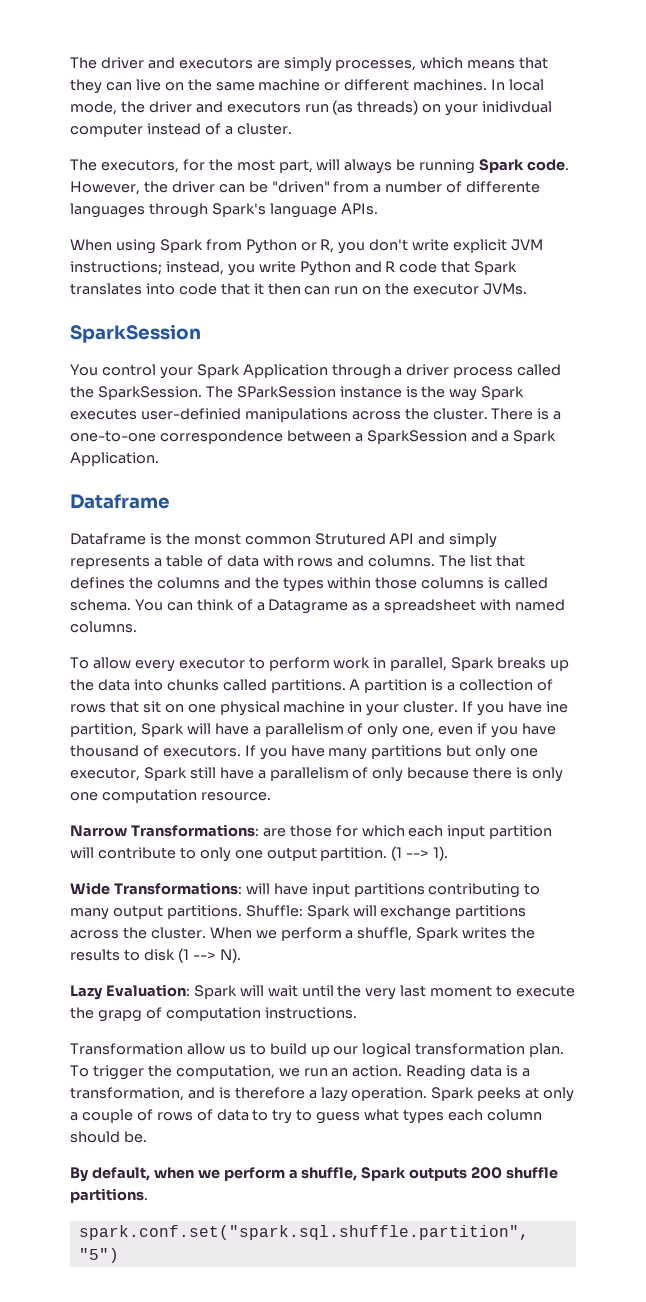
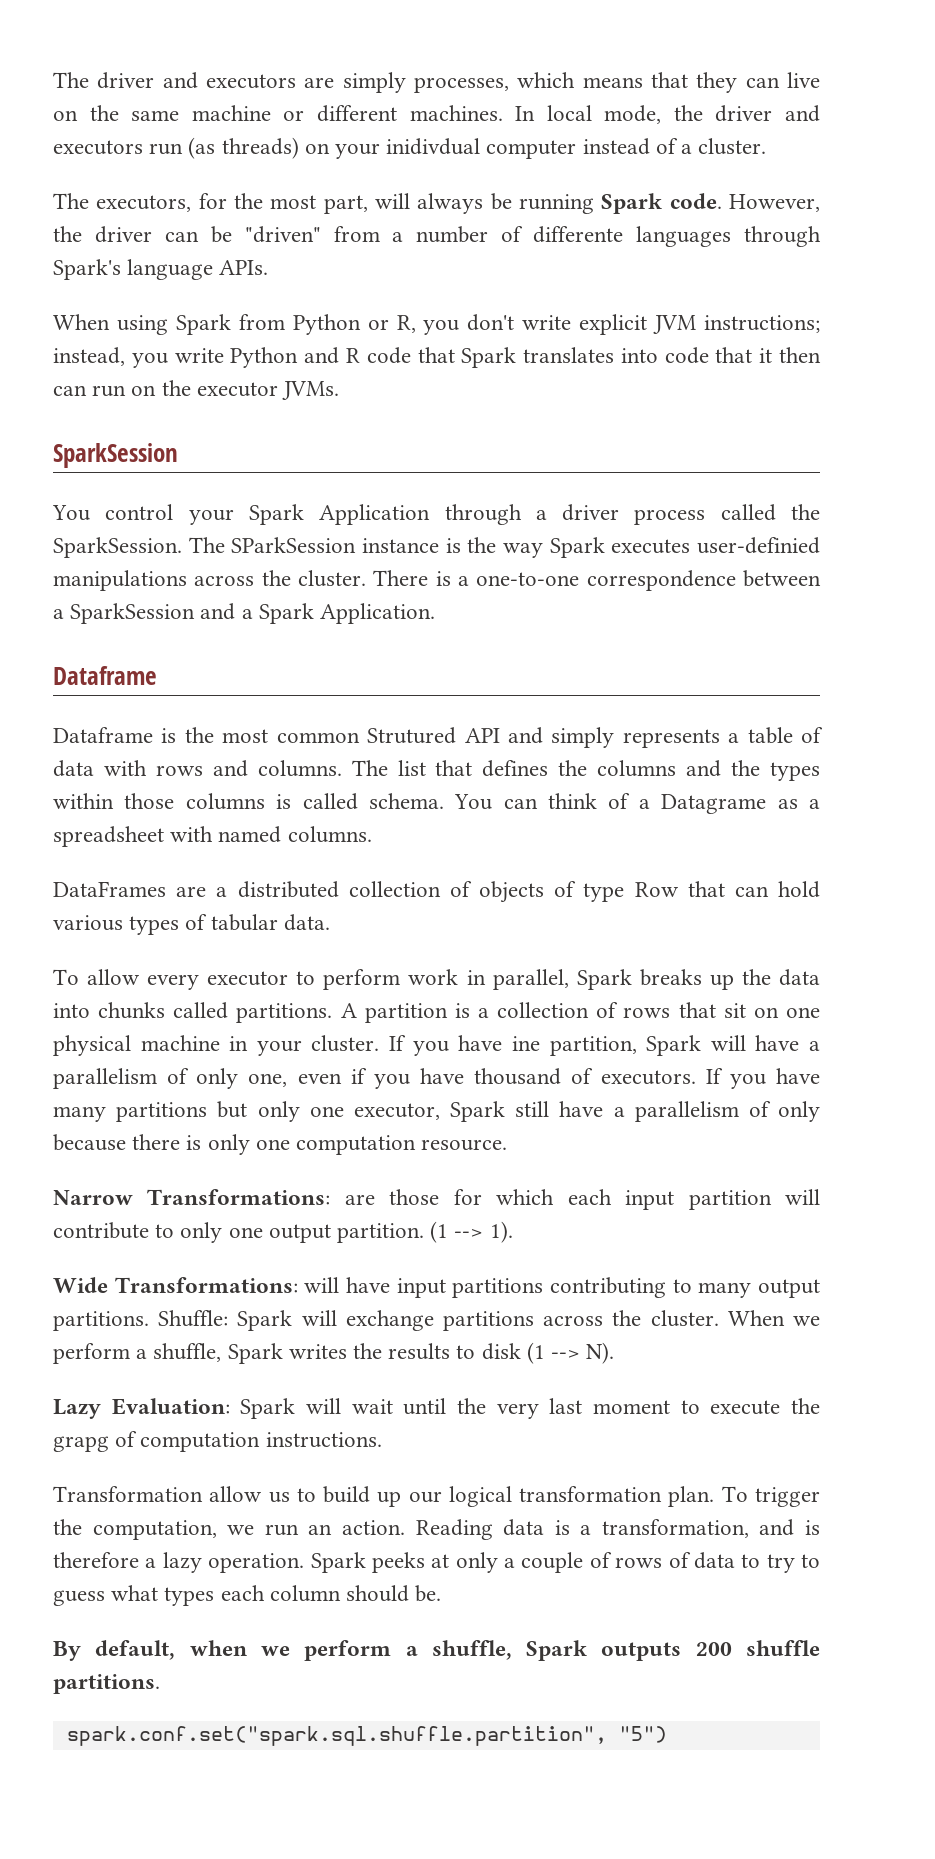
[193,533,241,545] monst -> [222,729,269,743] most
(137, 627) none -> [53,881,820,903] [53,914,330,935] // DataFrames are a distributed collection of objects of type Row that can hold various types of tabular data.

